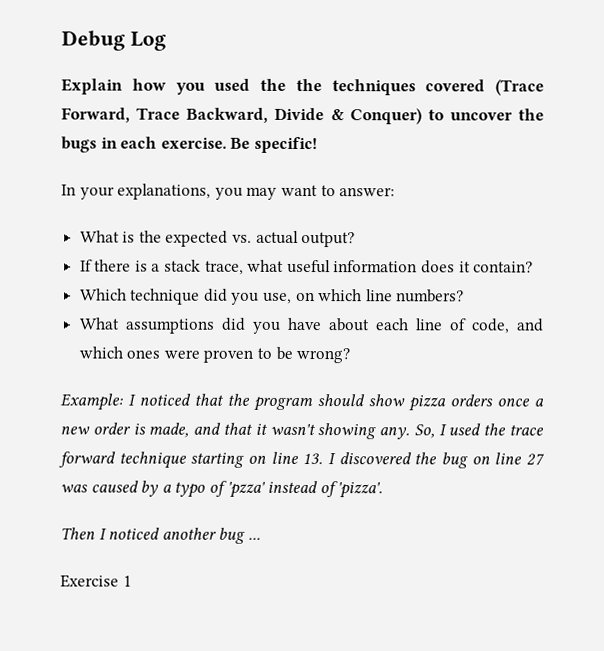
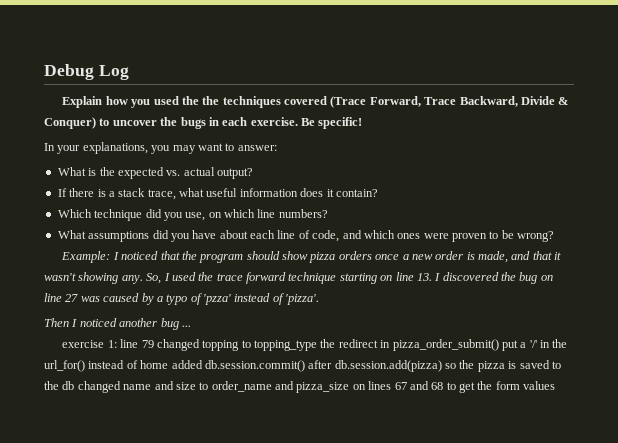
[60,574,132,588] Exercise 1 -> [62,339,568,351] [44,360,561,372] [44,381,556,393] exercise 1: line 79 changed topping to topping_type the redirect in pizza_order_submit() put a '/' in the url_for() instead of home added db.session.commit() after db.session.add(pizza) so the pizza is saved to the db changed name and size to order_name and pizza_size on lines 67 and 68 to get the form values

